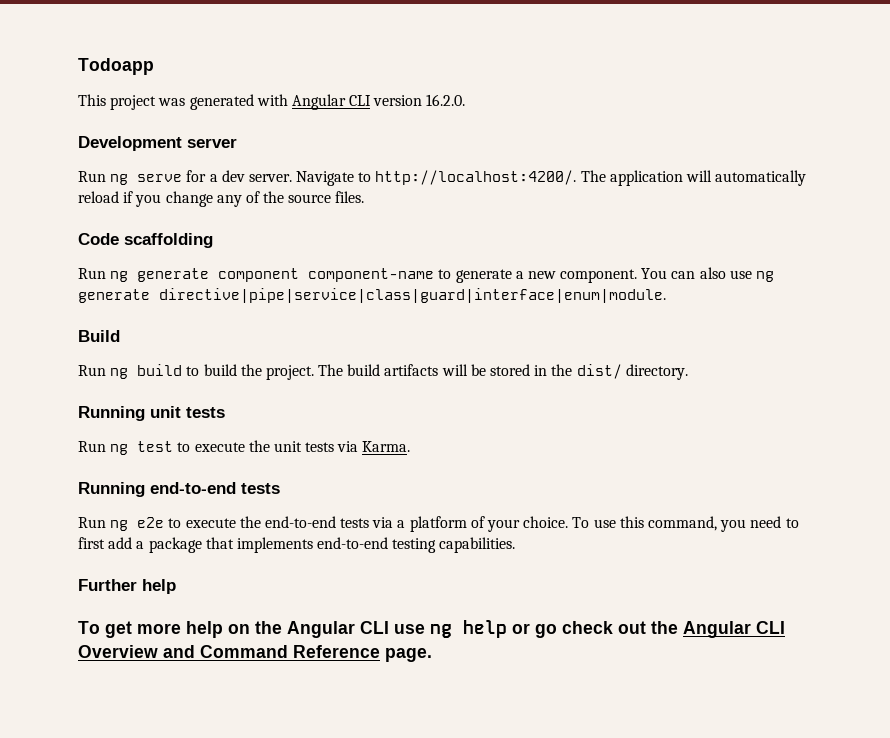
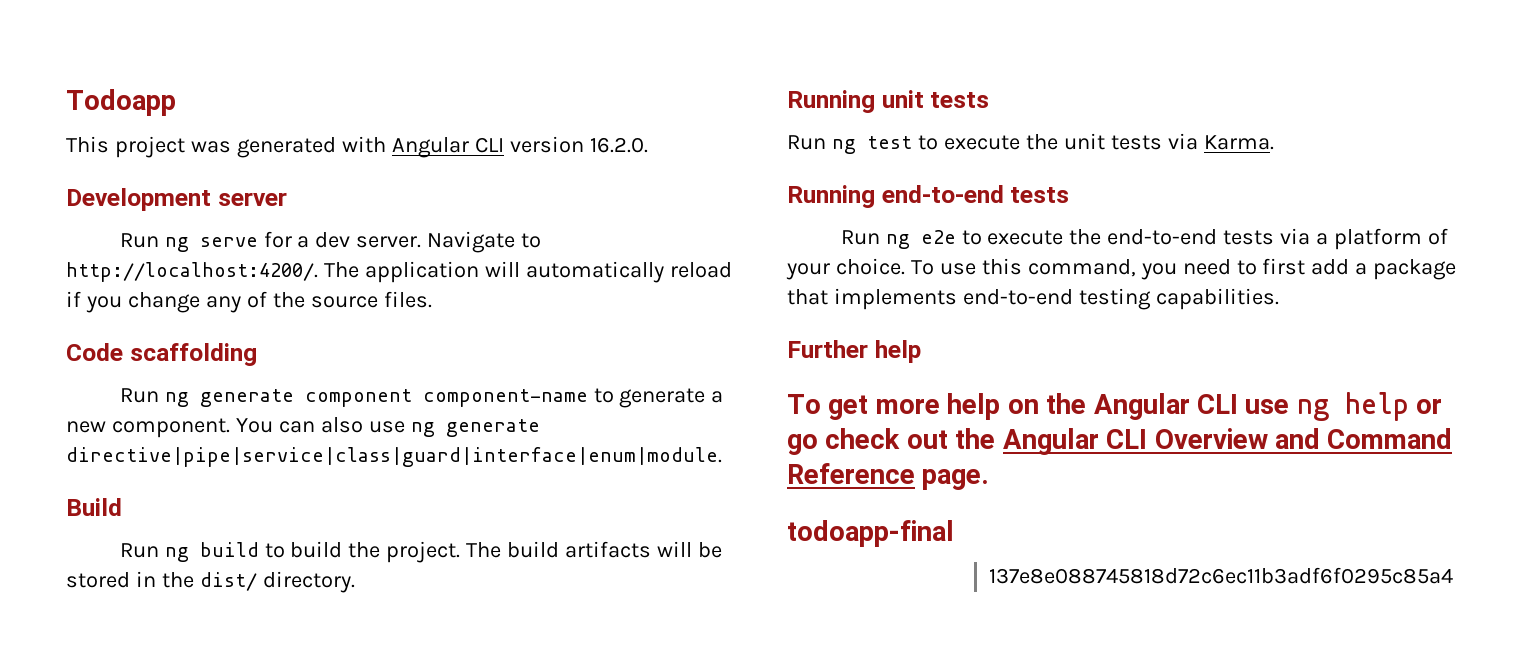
(432, 655) none -> [787,520,954,547] [989,567,1454,584] // todoapp-final // 137e8e088745818d72c6ec11b3adf6f0295c85a4

